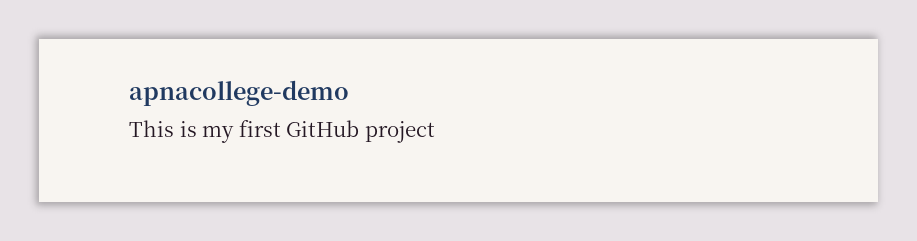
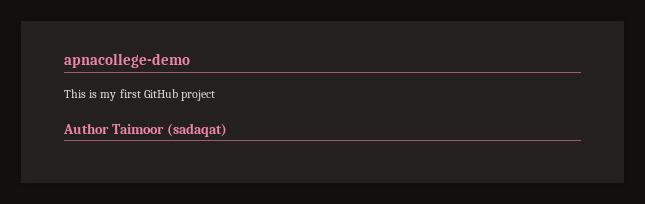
(435, 132) none -> [63,123,227,137] // Author Taimoor (sadaqat)

